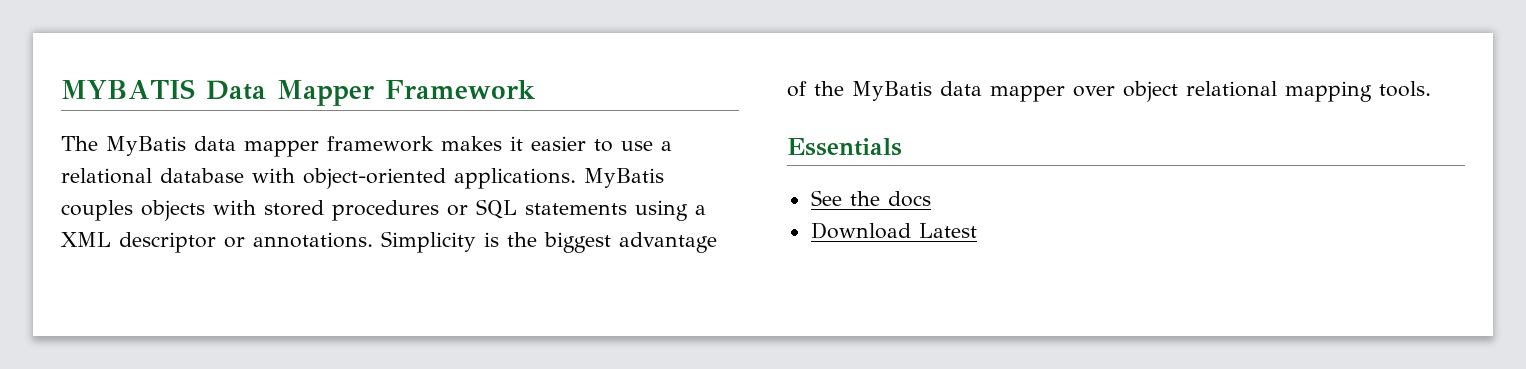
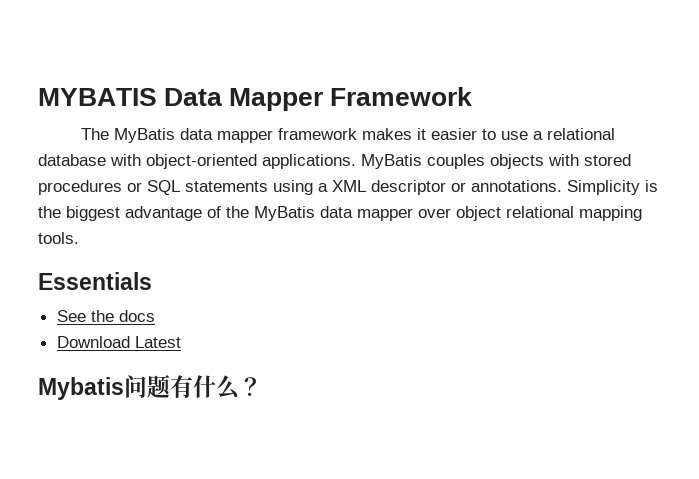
(977, 230) none -> [38,374,262,400] // Mybatis问题有什么？

